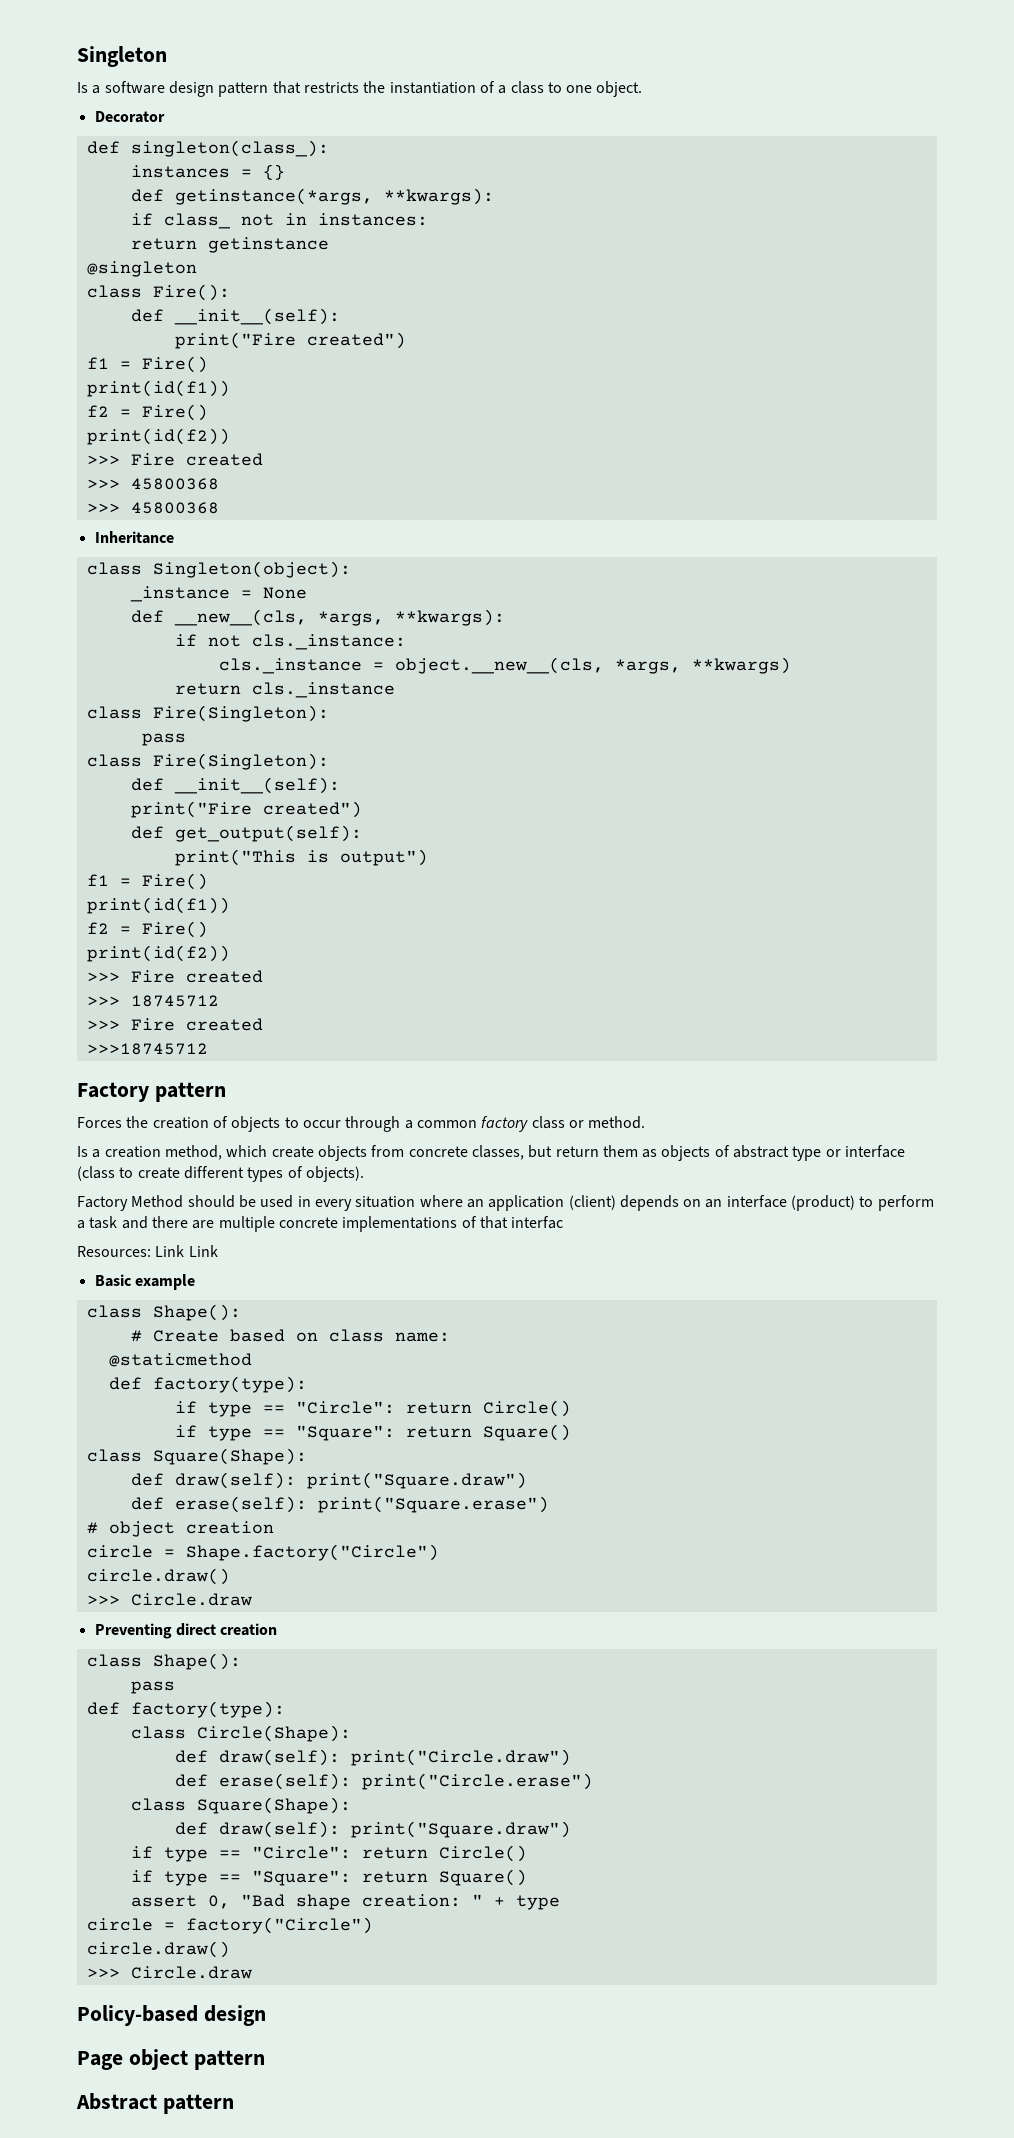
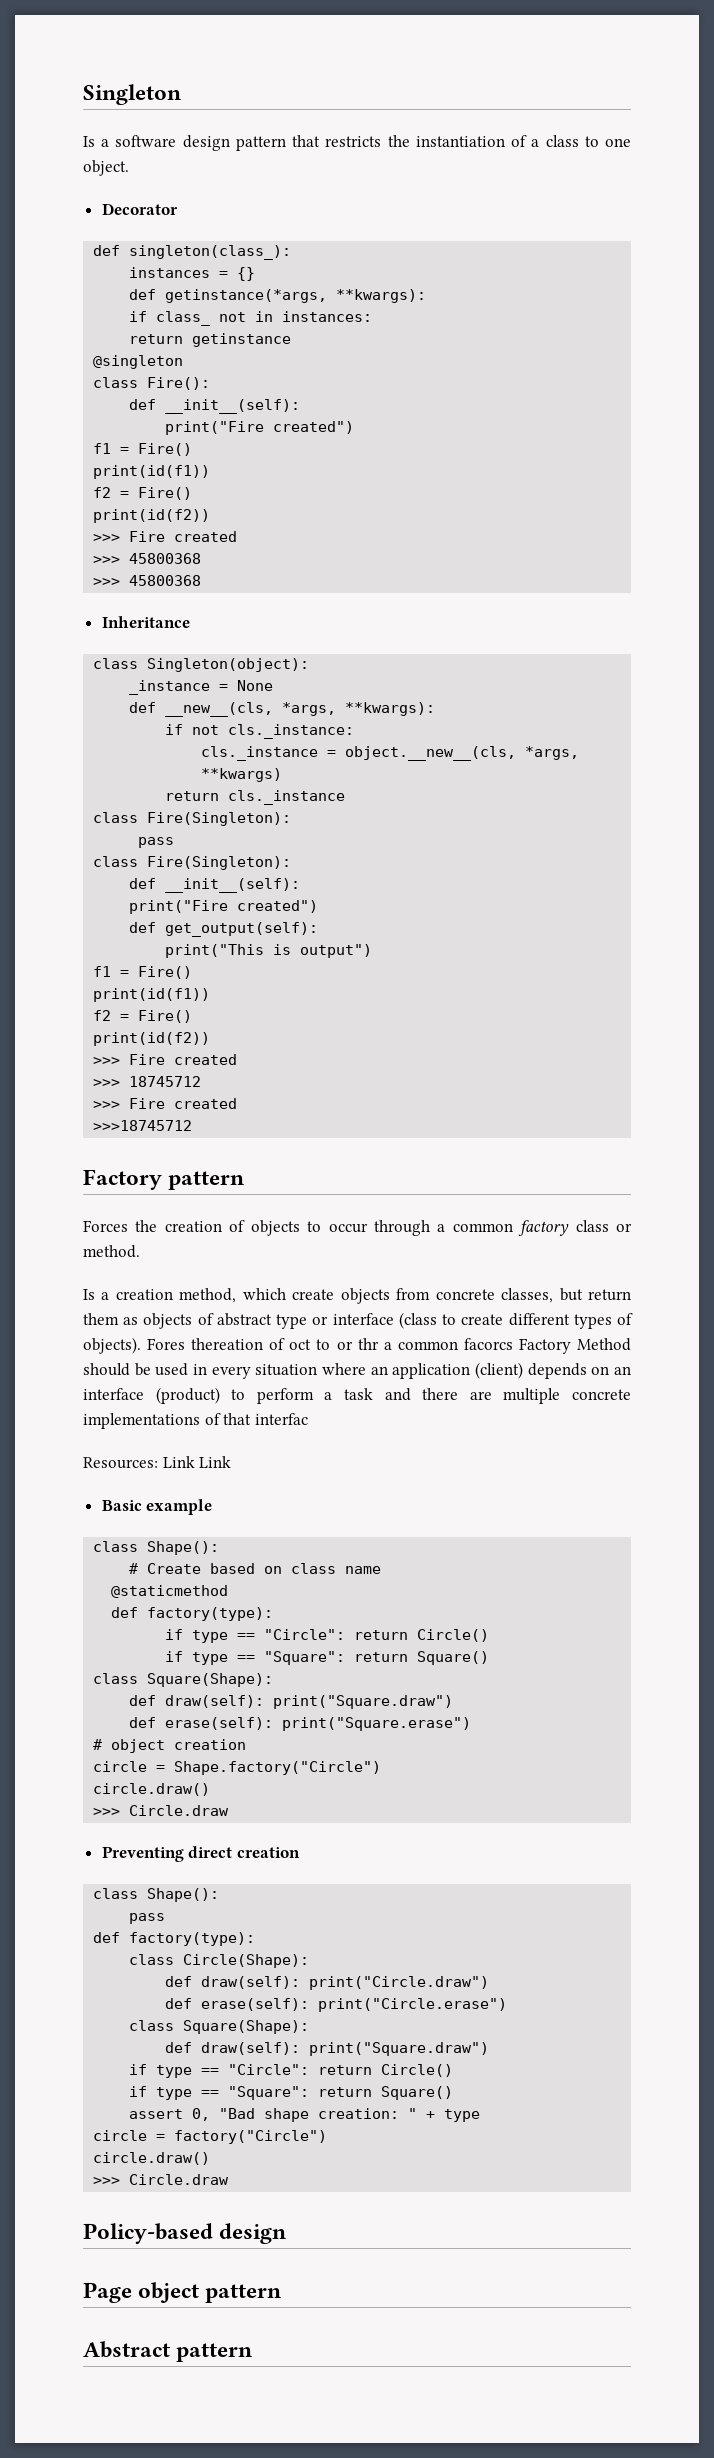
(364, 1174) // -> [147,1338,513,1350] Fores thereation of oct to or thr a common facorcs
[394,1332,450,1342] name: -> [345,1566,382,1574] name

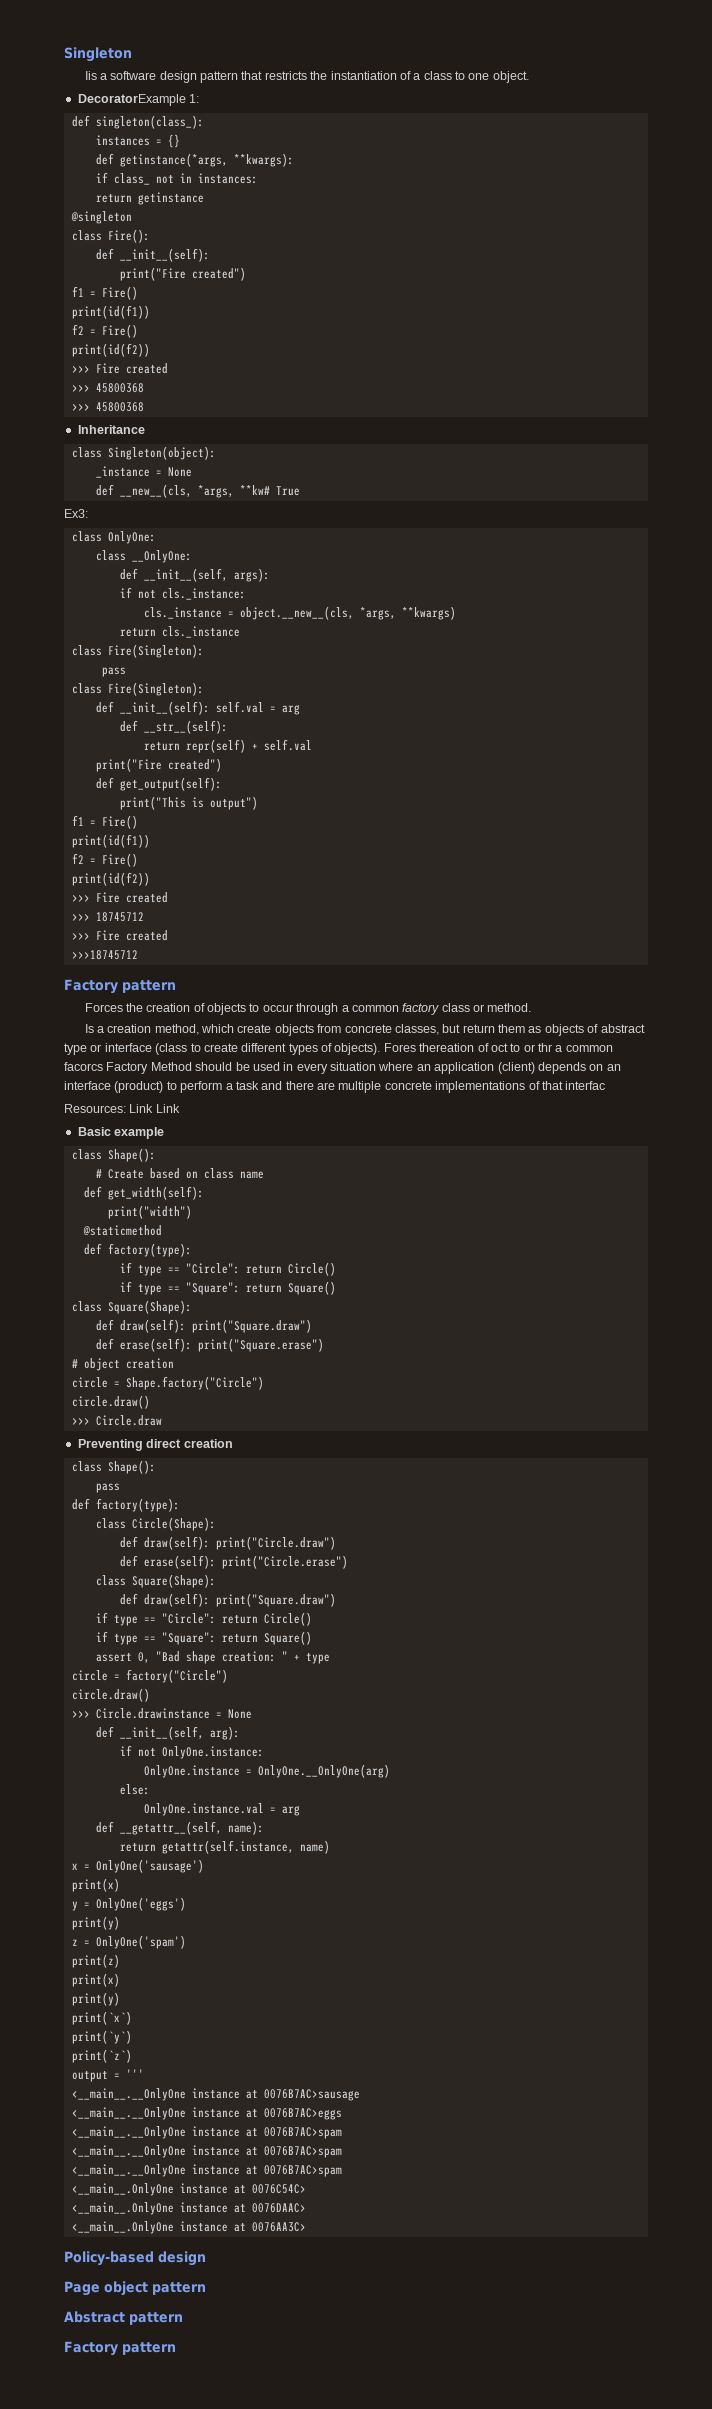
[83,136,95,147] Is -> [84,71,97,80] Iis
[101,203,178,215] Decorator -> [77,94,200,106] DecoratorExample 1:
[345,702,436,716] **kwargs): -> [239,485,300,496] [64,509,88,518] [71,531,156,544] [95,550,192,563] [119,568,270,582] **kw# True // Ex3: // class OnlyOne: // class __OnlyOne: // def __init__(self, args):
(301, 885) none -> [215,701,300,715] [119,720,228,734] [143,739,312,753] self.val = arg // def __str__(self): // return repr(self) + self.val
(382, 1570) none -> [83,1186,204,1200] [107,1205,192,1219] // def get_width(self): // print("width")
[129,2174,230,2185] Circle.draw -> [95,1708,252,1719] [95,1726,240,1740] [119,1745,264,1759] [143,1764,390,1778] [119,1784,150,1795] [143,1803,300,1816] [95,1821,264,1835] [119,1840,330,1854] [71,1859,204,1873] [71,1878,120,1892] [71,1897,186,1911] [71,1916,120,1930] [71,1935,186,1949] [71,1954,120,1968] [71,1973,120,1987] [71,1992,120,2006] [71,2011,132,2025] [71,2030,132,2044] [71,2049,132,2063] [71,2069,144,2082] [71,2088,360,2101] [71,2107,342,2120] [71,2126,342,2139] [71,2145,342,2158] [71,2164,342,2177] [71,2183,306,2196] [71,2202,306,2215] [71,2221,306,2234] Circle.drawinstance = None // def __init__(self, arg): // if not OnlyOne.instance: // OnlyOne.instance = OnlyOne.__OnlyOne(arg) // else: // OnlyOne.instance.val = arg // def __getattr__(self, name): // return getattr(self.instance, name) // x = OnlyOne('sausage') // print(x) // y = OnlyOne('eggs') // print(y) // z = OnlyOne('spam') // print(z) // print(x) // print(y) // print(`x`) // print(`y`) // print(`z`) // output = ''' // <__main__.__OnlyOne instance at 0076B7AC>sausage // <__main__.__OnlyOne instance at 0076B7AC>eggs // <__main__.__OnlyOne instance at 0076B7AC>spam // <__main__.__OnlyOne instance at 0076B7AC>spam // <__main__.__OnlyOne instance at 0076B7AC>spam // <__main__.OnlyOne instance at 0076C54C> // <__main__.OnlyOne instance at 0076DAAC> // <__main__.OnlyOne instance at 0076AA3C>
(253, 2352) none -> [64,2341,176,2356] // Factory pattern

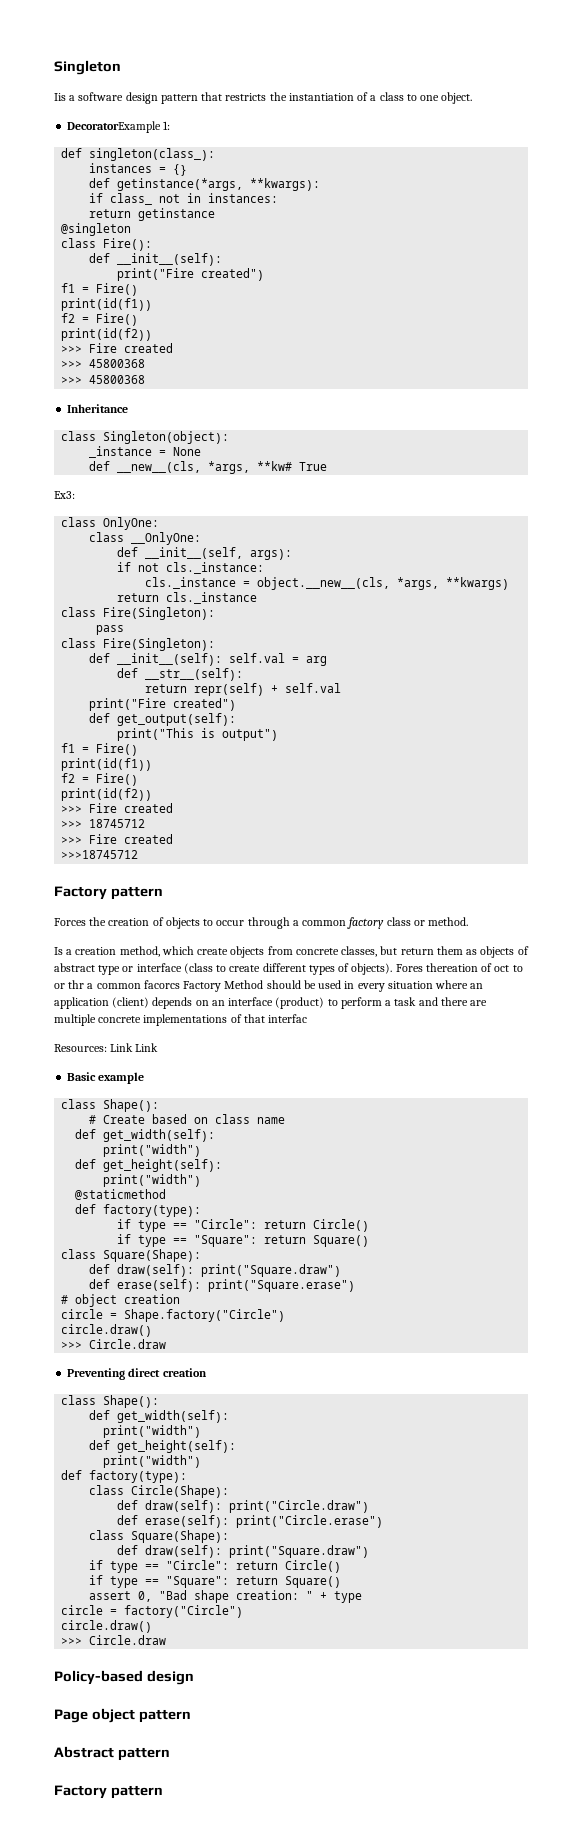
(192, 1212) none -> [75,1159,223,1172] [103,1174,202,1187] // def get_height(self): // print("width")
[95,1483,120,1493] pass -> [89,1410,230,1423] [103,1425,202,1438] [89,1440,237,1453] [103,1455,202,1468] def get_width(self): // print("width") // def get_height(self): // print("width")
[95,1708,252,1719] [95,1726,240,1740] [119,1745,264,1759] [143,1764,390,1778] [119,1784,150,1795] [143,1803,300,1816] [95,1821,264,1835] [119,1840,330,1854] [71,1859,204,1873] [71,1878,120,1892] [71,1897,186,1911] [71,1916,120,1930] [71,1935,186,1949] [71,1954,120,1968] [71,1973,120,1987] [71,1992,120,2006] [71,2011,132,2025] [71,2030,132,2044] [71,2049,132,2063] [71,2069,144,2082] [71,2088,360,2101] [71,2107,342,2120] [71,2126,342,2139] [71,2145,342,2158] [71,2164,342,2177] [71,2183,306,2196] [71,2202,306,2215] [71,2221,306,2234] Circle.drawinstance = None // def __init__(self, arg): // if not OnlyOne.instance: // OnlyOne.instance = OnlyOne.__OnlyOne(arg) // else: // OnlyOne.instance.val = arg // def __getattr__(self, name): // return getattr(self.instance, name) // x = OnlyOne('sausage') // print(x) // y = OnlyOne('eggs') // print(y) // z = OnlyOne('spam') // print(z) // print(x) // print(y) // print(`x`) // print(`y`) // print(`z`) // output = ''' // <__main__.__OnlyOne instance at 0076B7AC>sausage // <__main__.__OnlyOne instance at 0076B7AC>eggs // <__main__.__OnlyOne instance at 0076B7AC>spam // <__main__.__OnlyOne instance at 0076B7AC>spam // <__main__.__OnlyOne instance at 0076B7AC>spam // <__main__.OnlyOne instance at 0076C54C> // <__main__.OnlyOne instance at 0076DAAC> // <__main__.OnlyOne instance at 0076AA3C> -> [89,1635,167,1645] Circle.draw

